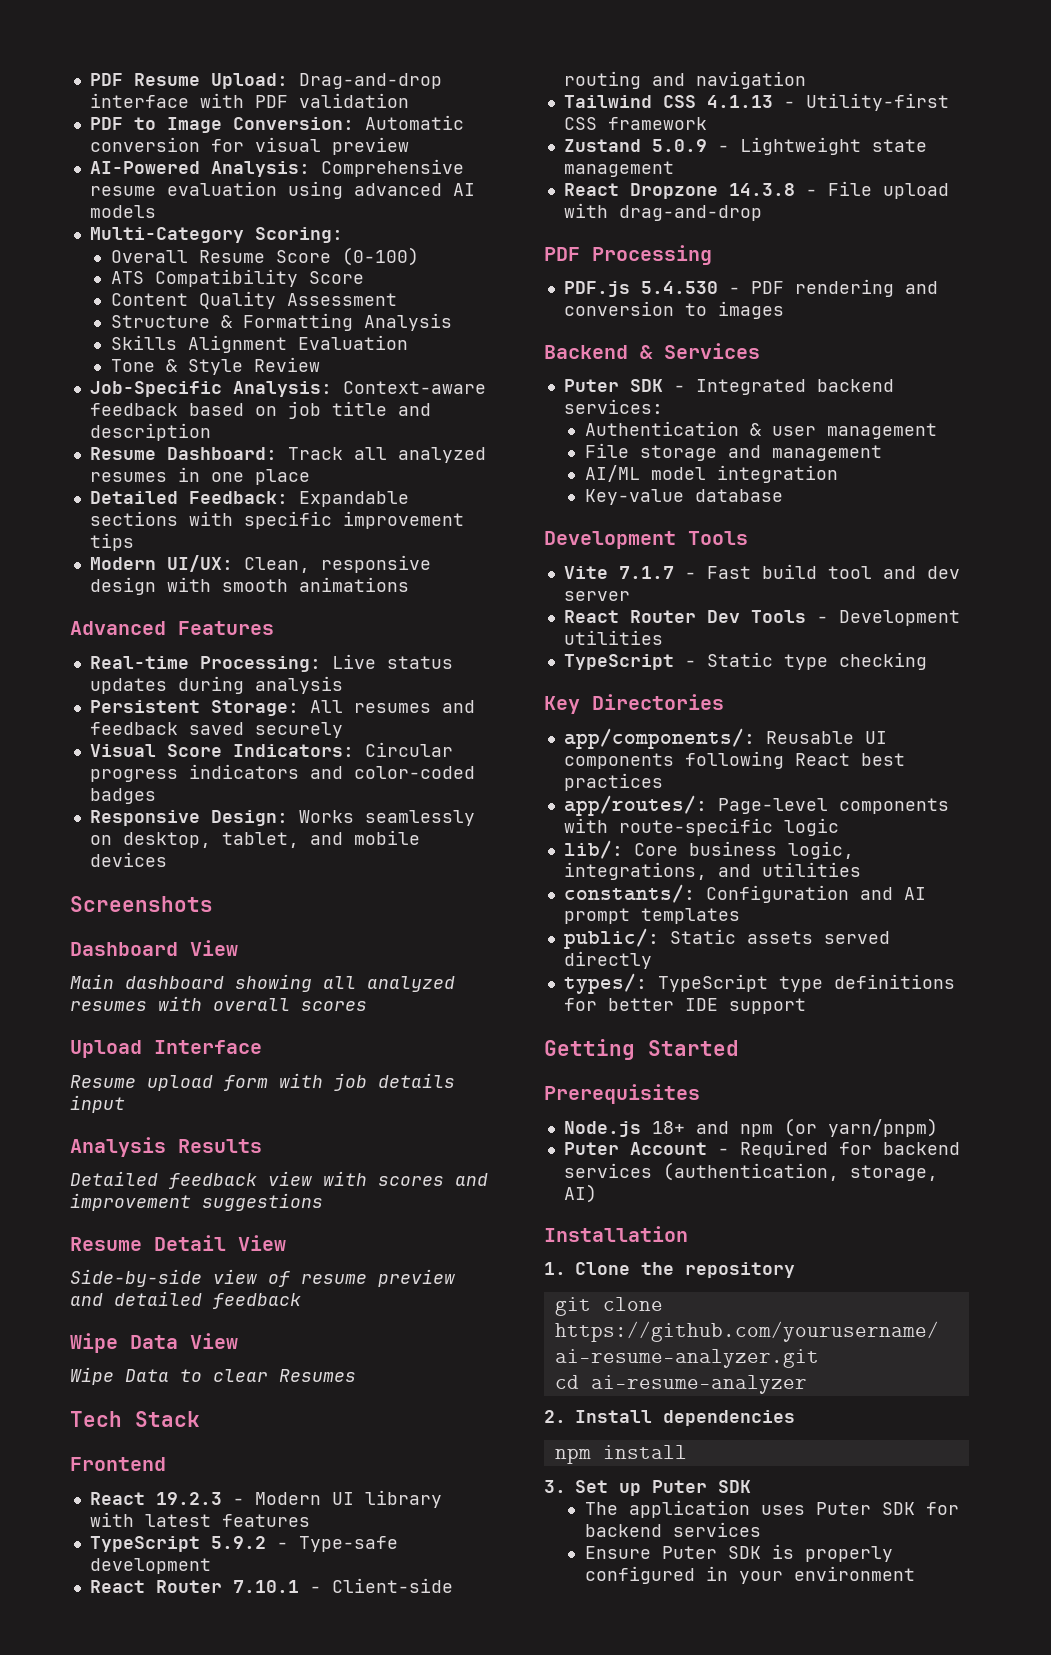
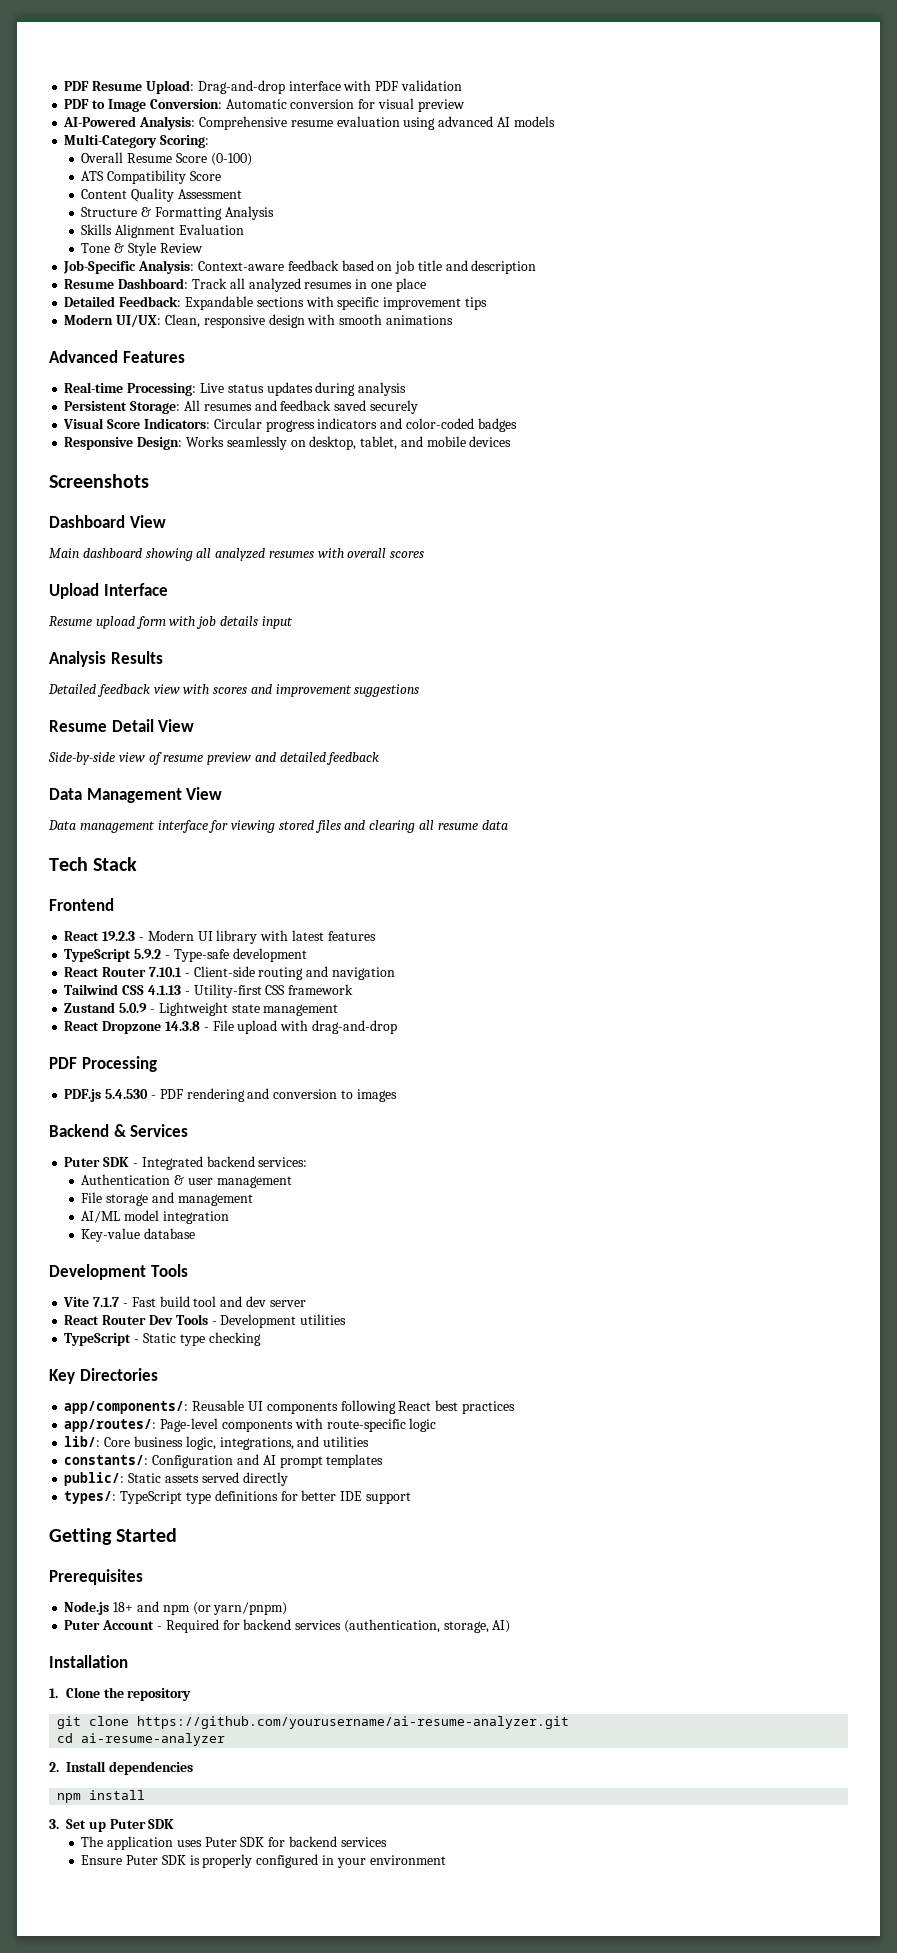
[70,1333,238,1353] [70,1367,356,1385] Wipe Data View // Wipe Data to clear Resumes -> [49,787,223,803] [48,820,508,833] Data Management View // Data management interface for viewing stored files and clearing all resume data

